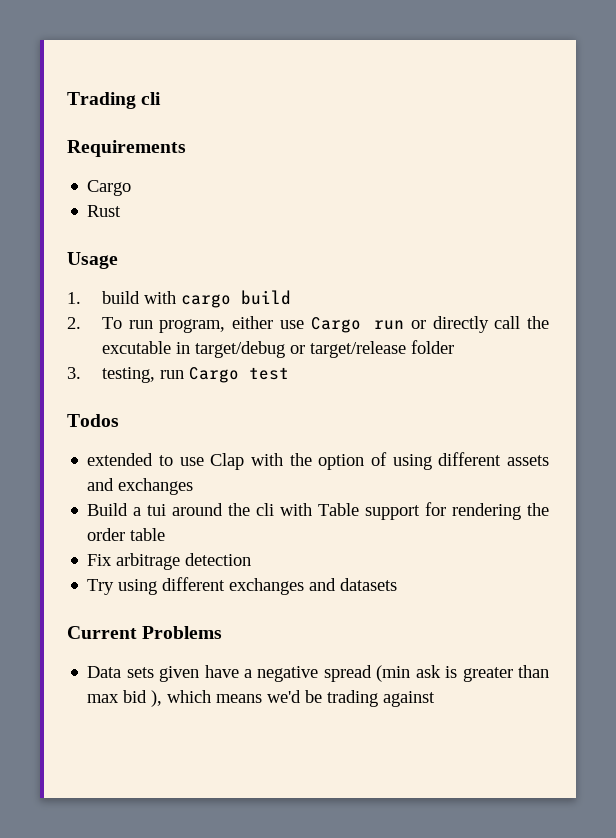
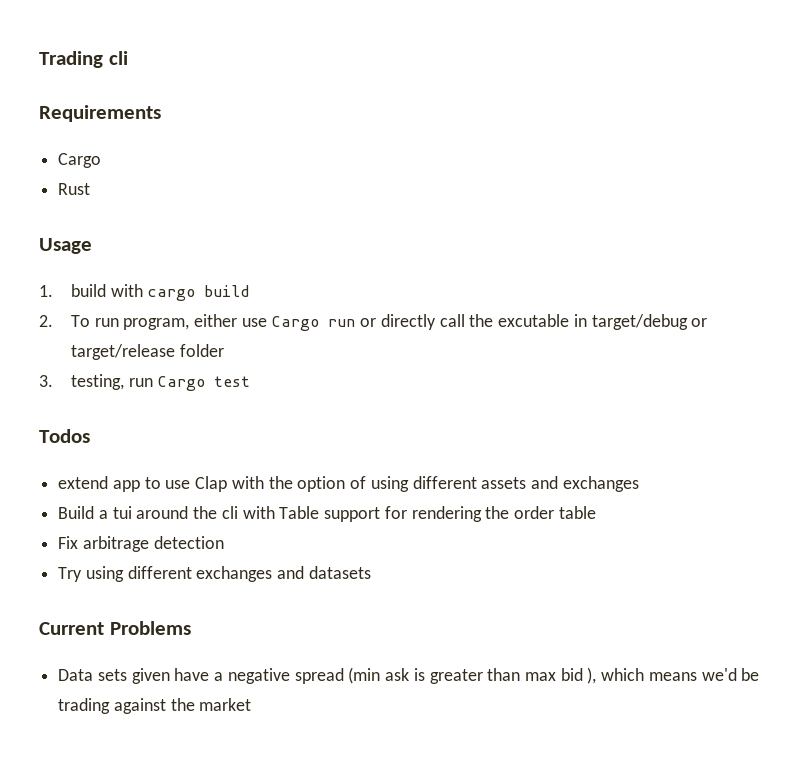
[87,453,154,466] extended -> [58,476,140,492] extend app
(436, 699) none -> [170,698,252,711] the market

